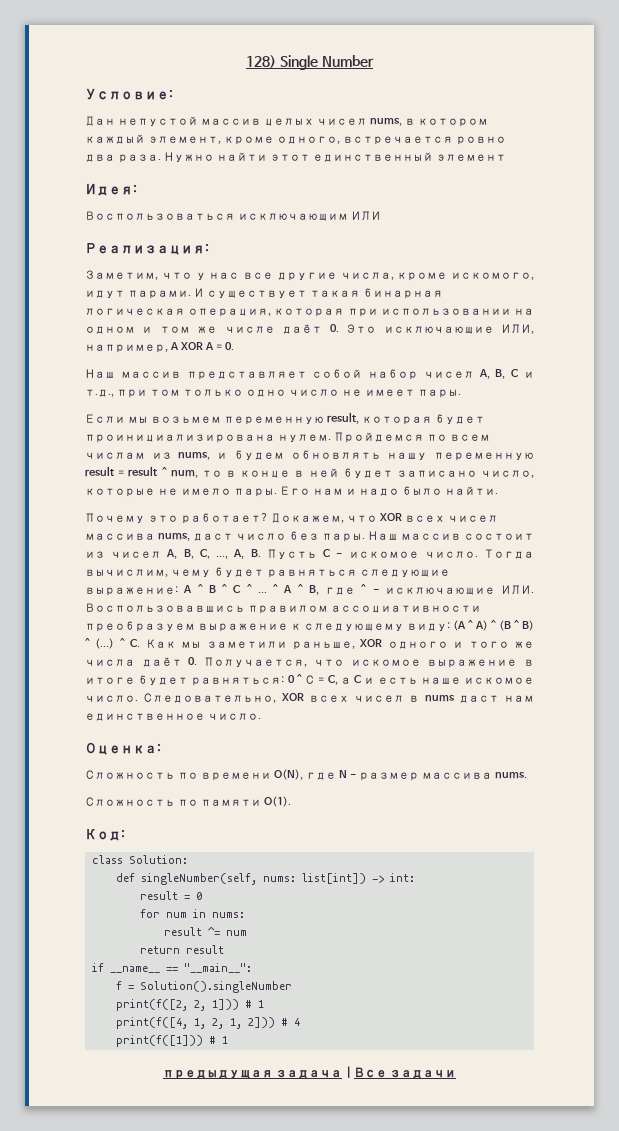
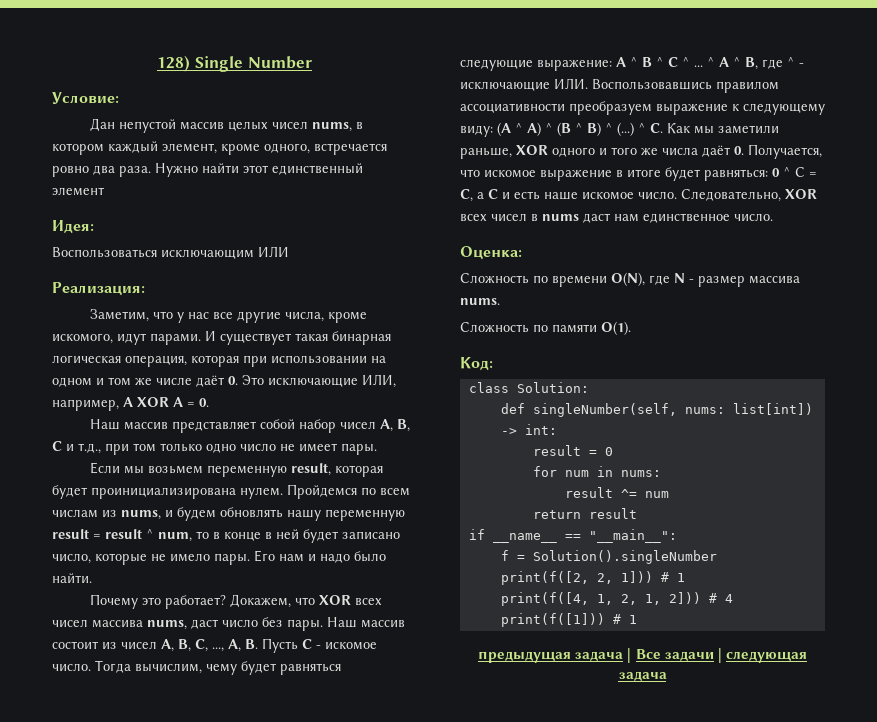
(456, 1074) none -> [717,648,807,663] [618,671,667,681] | следующая задача

